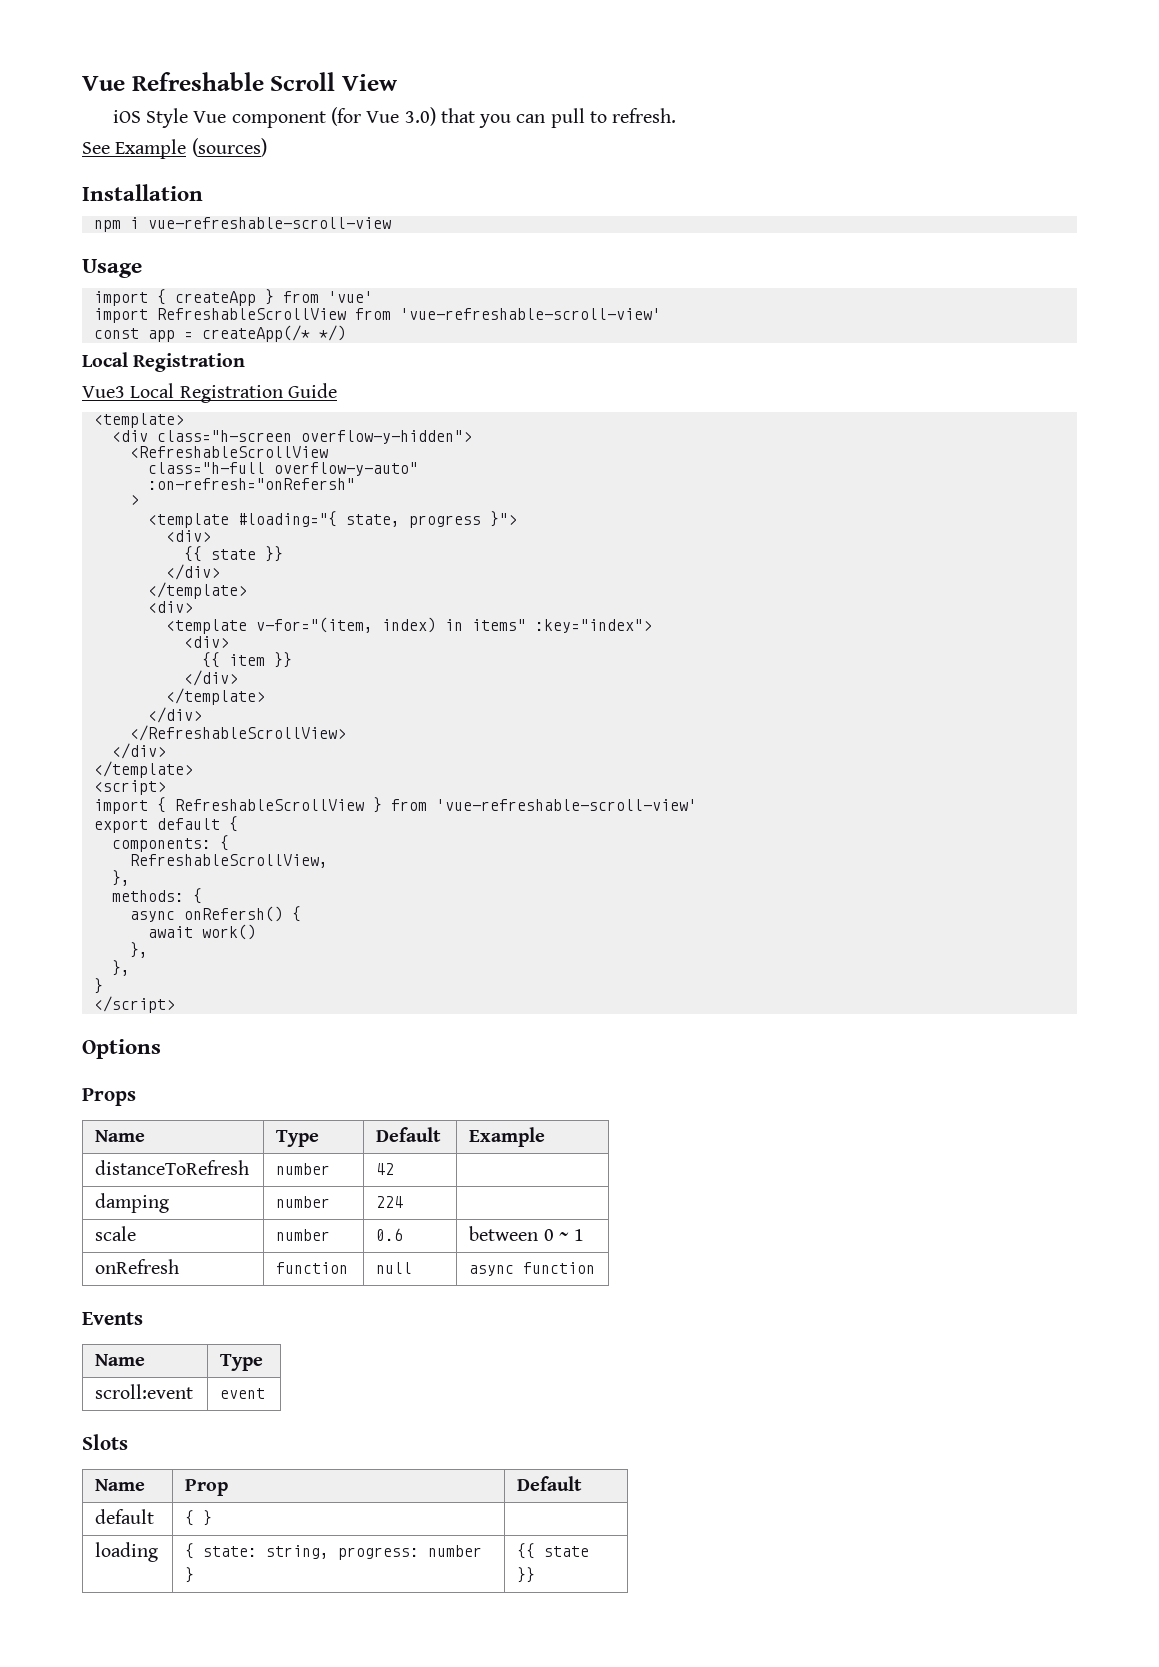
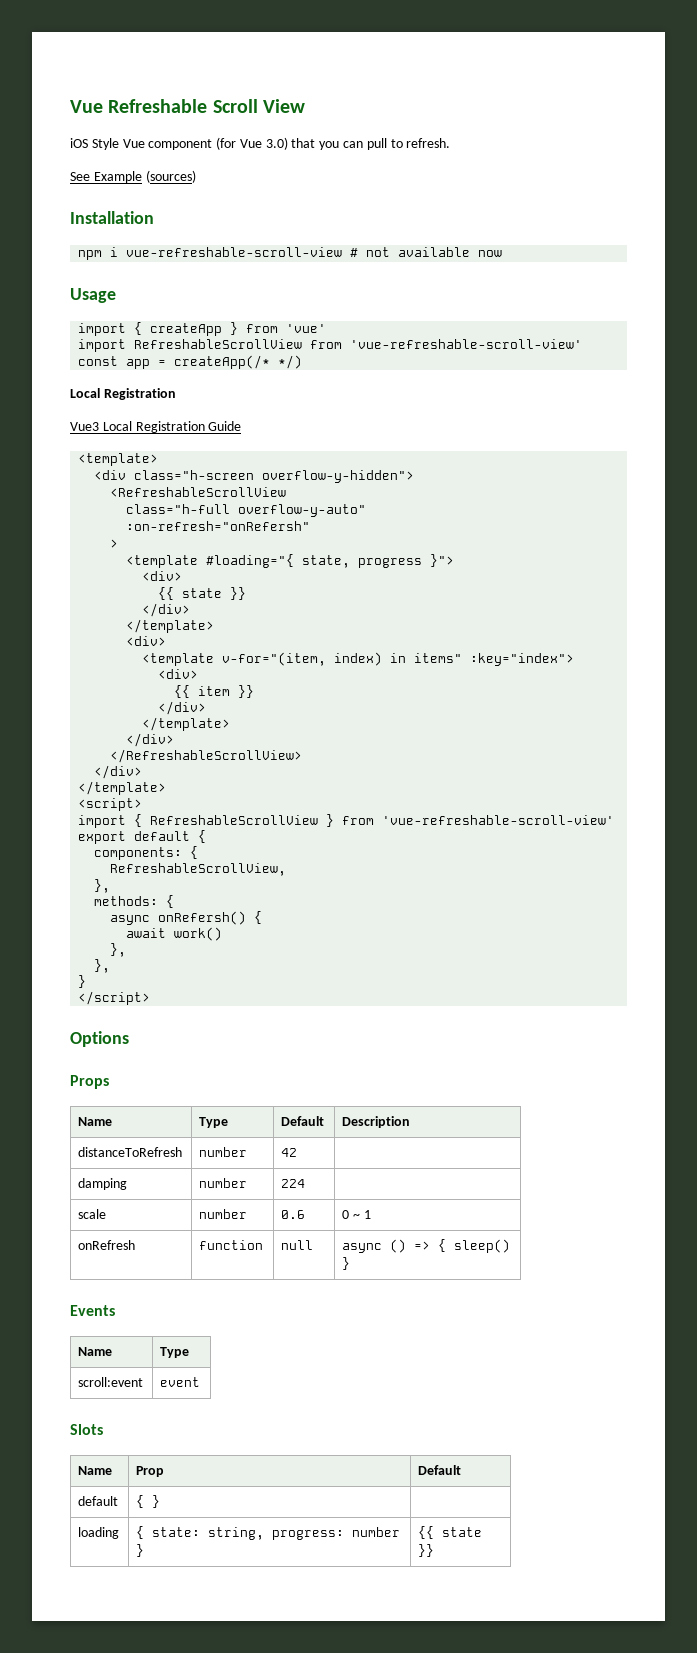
(391, 223) none -> [350,247,503,257] # not available now
[469,1127,546,1147] Example -> [342,1116,411,1128] Description
[469,1226,539,1241] between -> (306, 1214) none
[523,1262,596,1274] function -> [390,1239,511,1253] [342,1257,351,1270] () => { sleep() }

